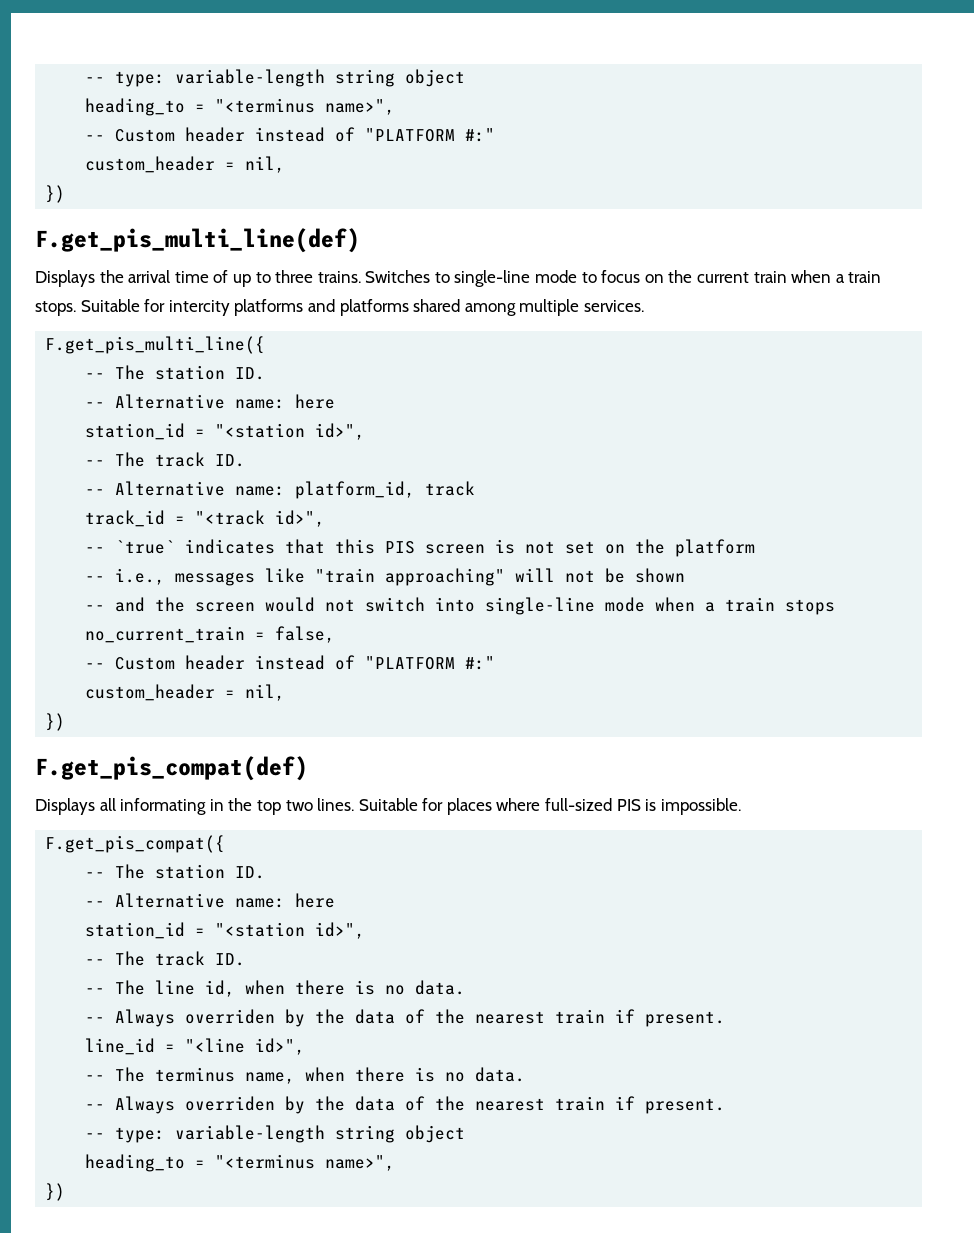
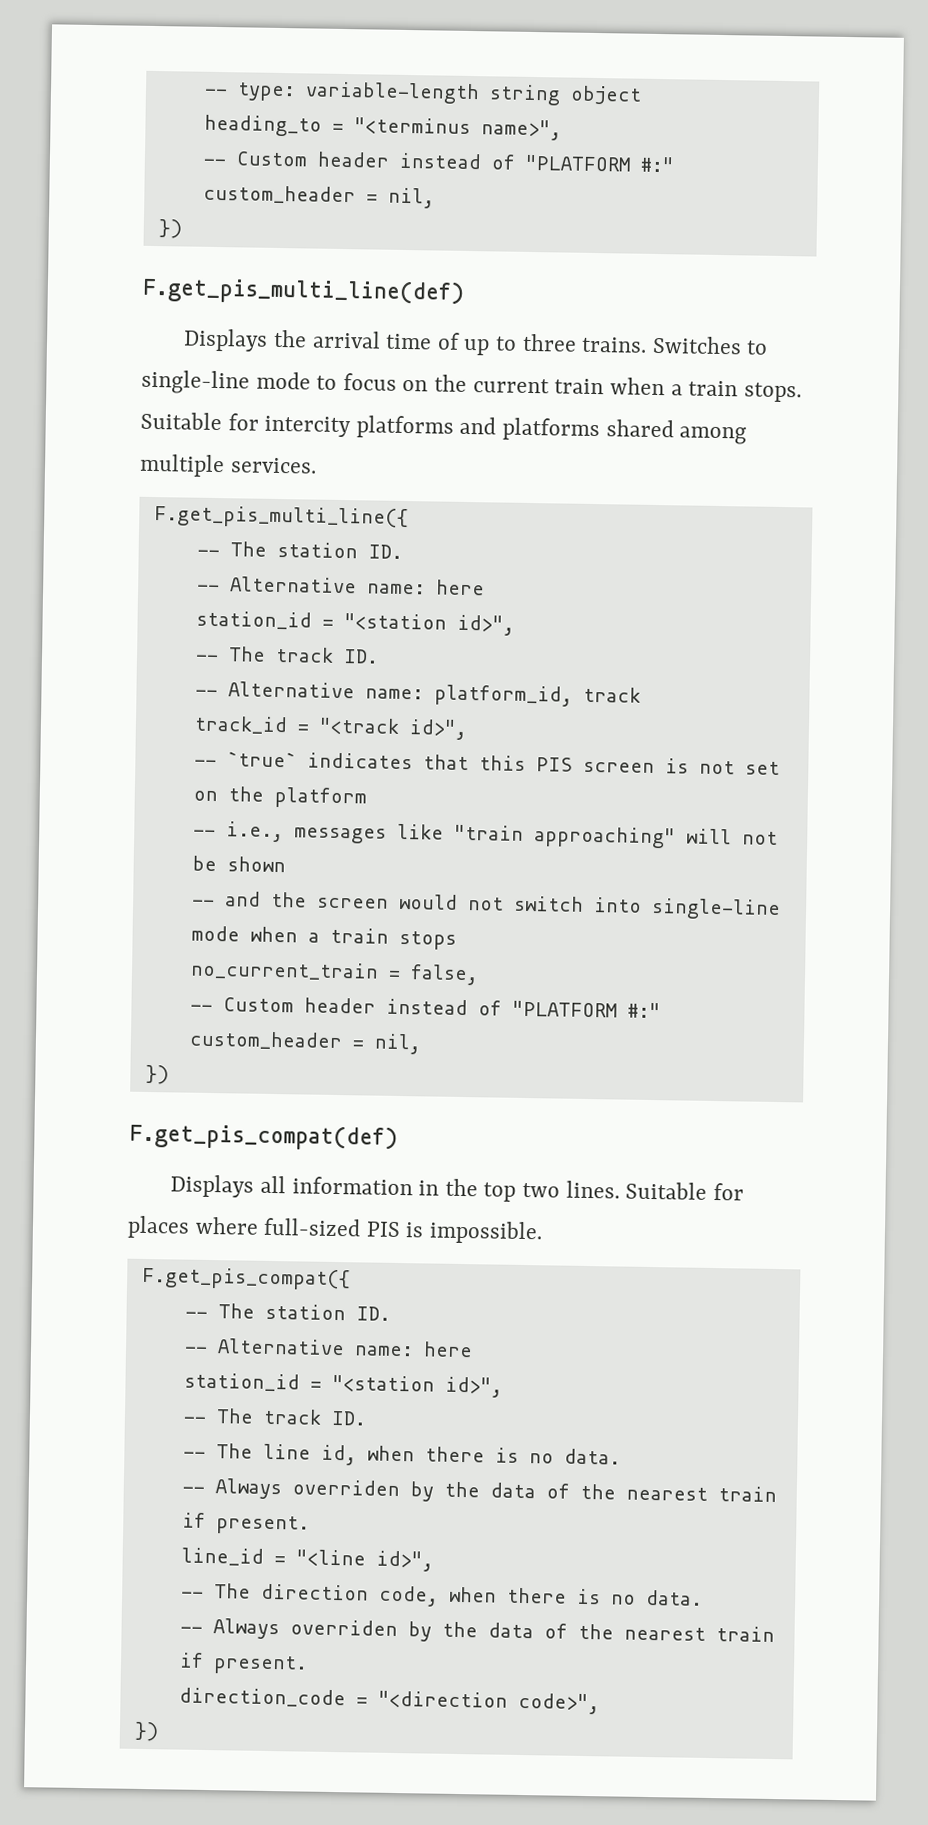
[120,798,207,815] informating -> [291,1176,413,1196] information
[155,1067,296,1084] terminus name, -> [260,1583,439,1607] direction code,
[85,1125,466,1143] [85,1154,396,1172] -- type: variable-length string object // heading_to = "<terminus name>", -> [178,1687,600,1715] direction_code = "<direction code>",

